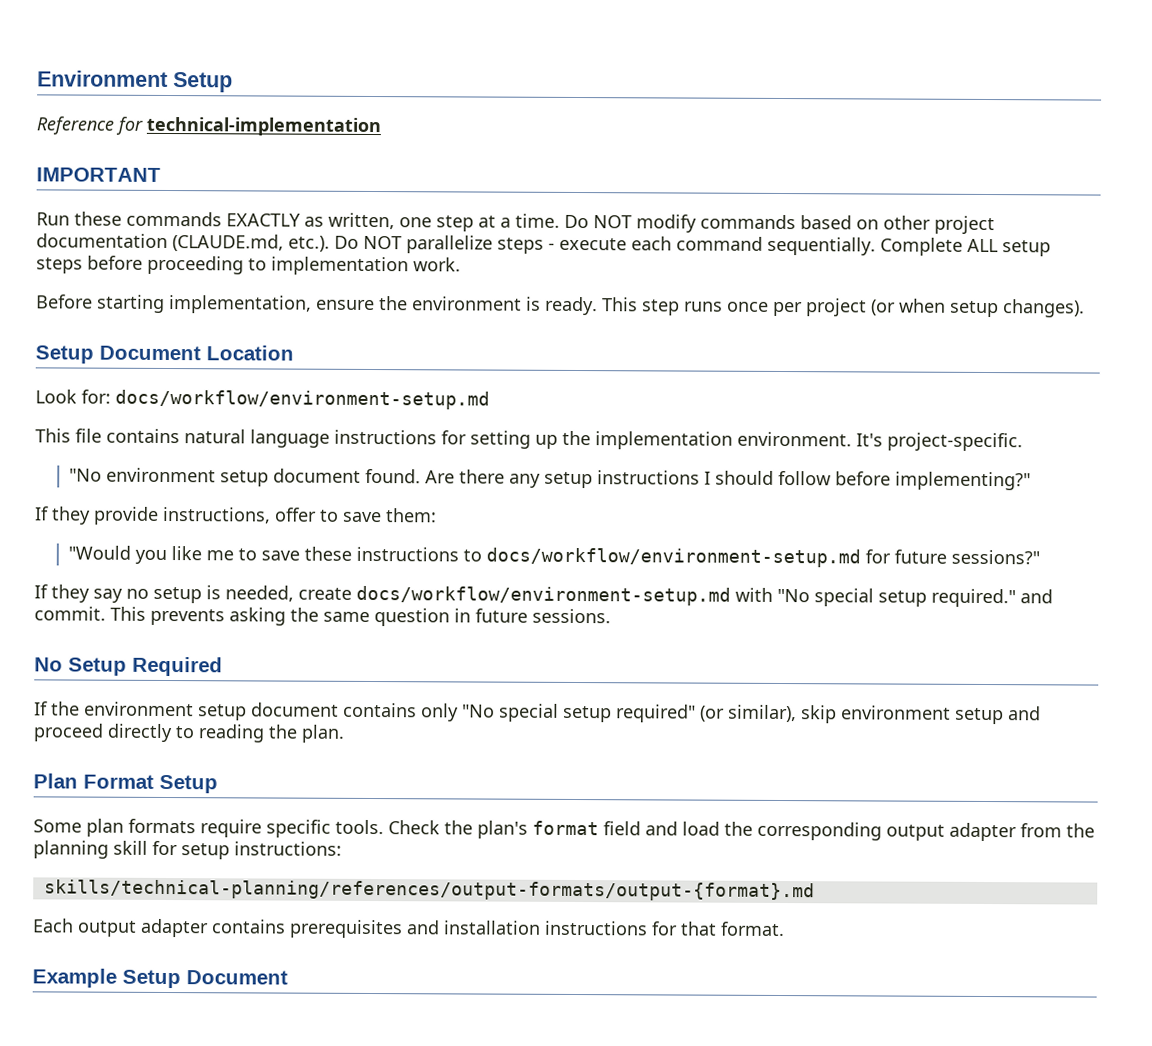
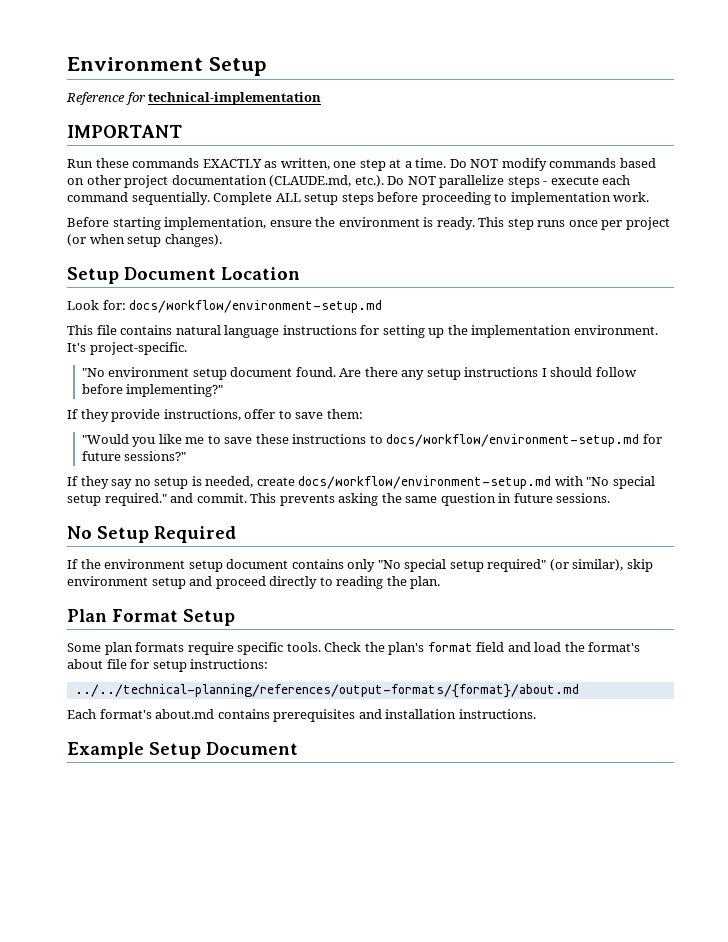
[757,821,1095,842] [33,840,148,859] corresponding output adapter from the planning skill -> [588,642,641,652] [67,659,127,669] format's about file
[43,879,815,902] skills/technical-planning/references/output-formats/output-{format}.md -> [74,684,579,698] ../../technical-planning/references/output-formats/{format}/about.md
[77,918,209,938] output adapter -> [99,709,215,719] format's about.md
[544,920,785,937] instructions for that format. -> [458,709,536,719] instructions.

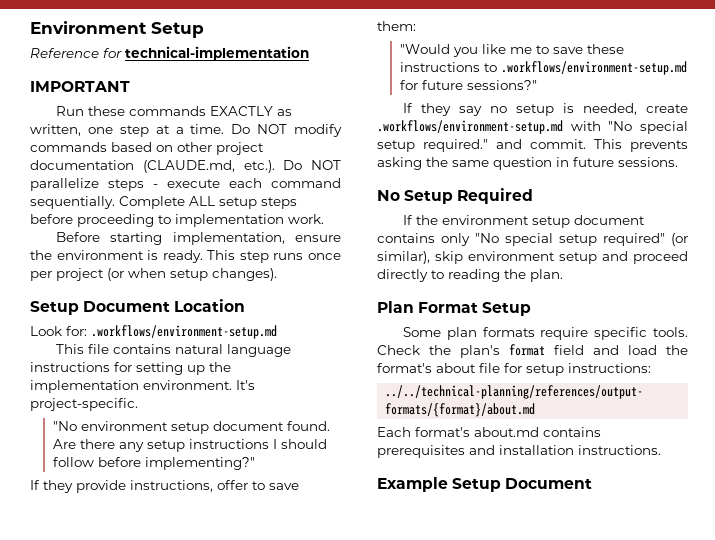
[129,300,383,313] docs/workflow/environment-setup.md -> [91,325,277,339] .workflows/environment-setup.md
[386,434,640,447] docs/workflow/environment-setup.md -> [500,61,687,75] .workflows/environment-setup.md
[298,476,552,489] docs/workflow/environment-setup.md -> [377,120,563,134] .workflows/environment-setup.md

